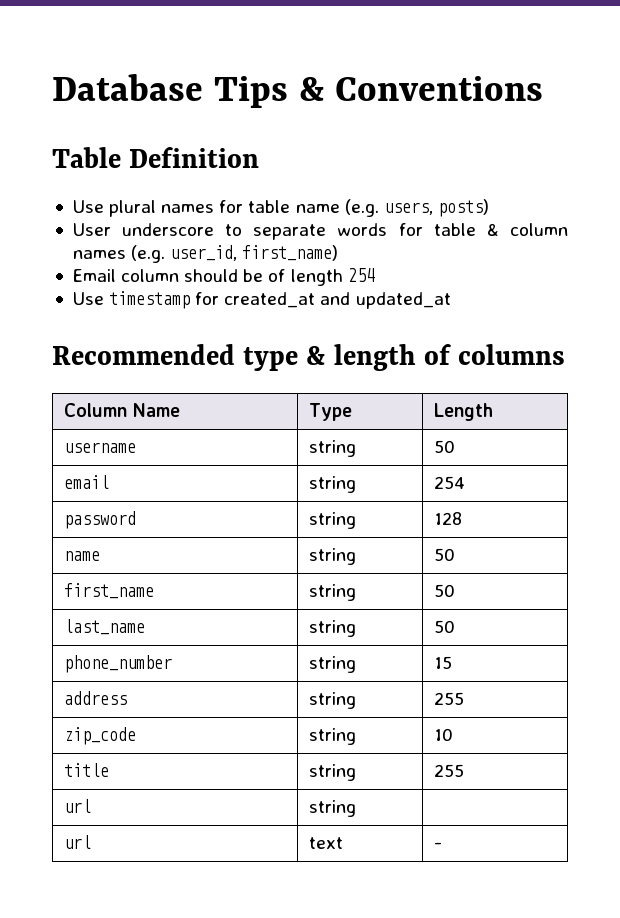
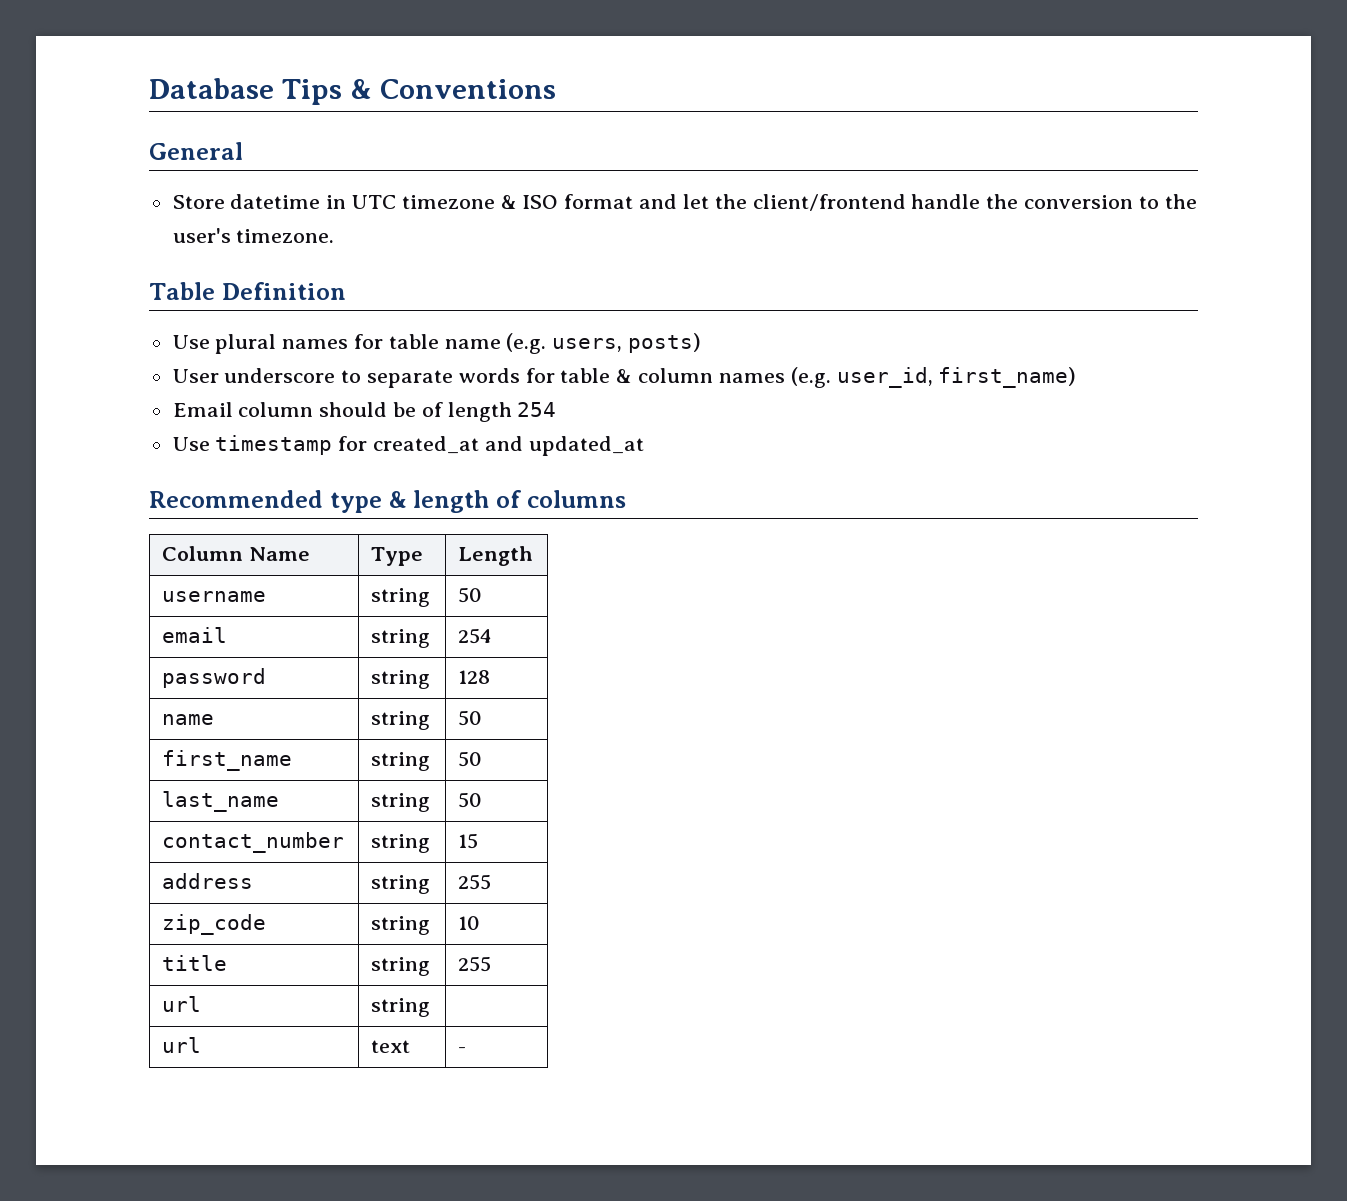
(544, 88) none -> [149,142,243,160] [172,194,1197,211] [172,228,335,243] // General // Store datetime in UTC timezone & ISO format and let the client/frontend handle the conversion to the user's timezone.
[64,655,173,673] phone_number -> [162,832,345,853] contact_number

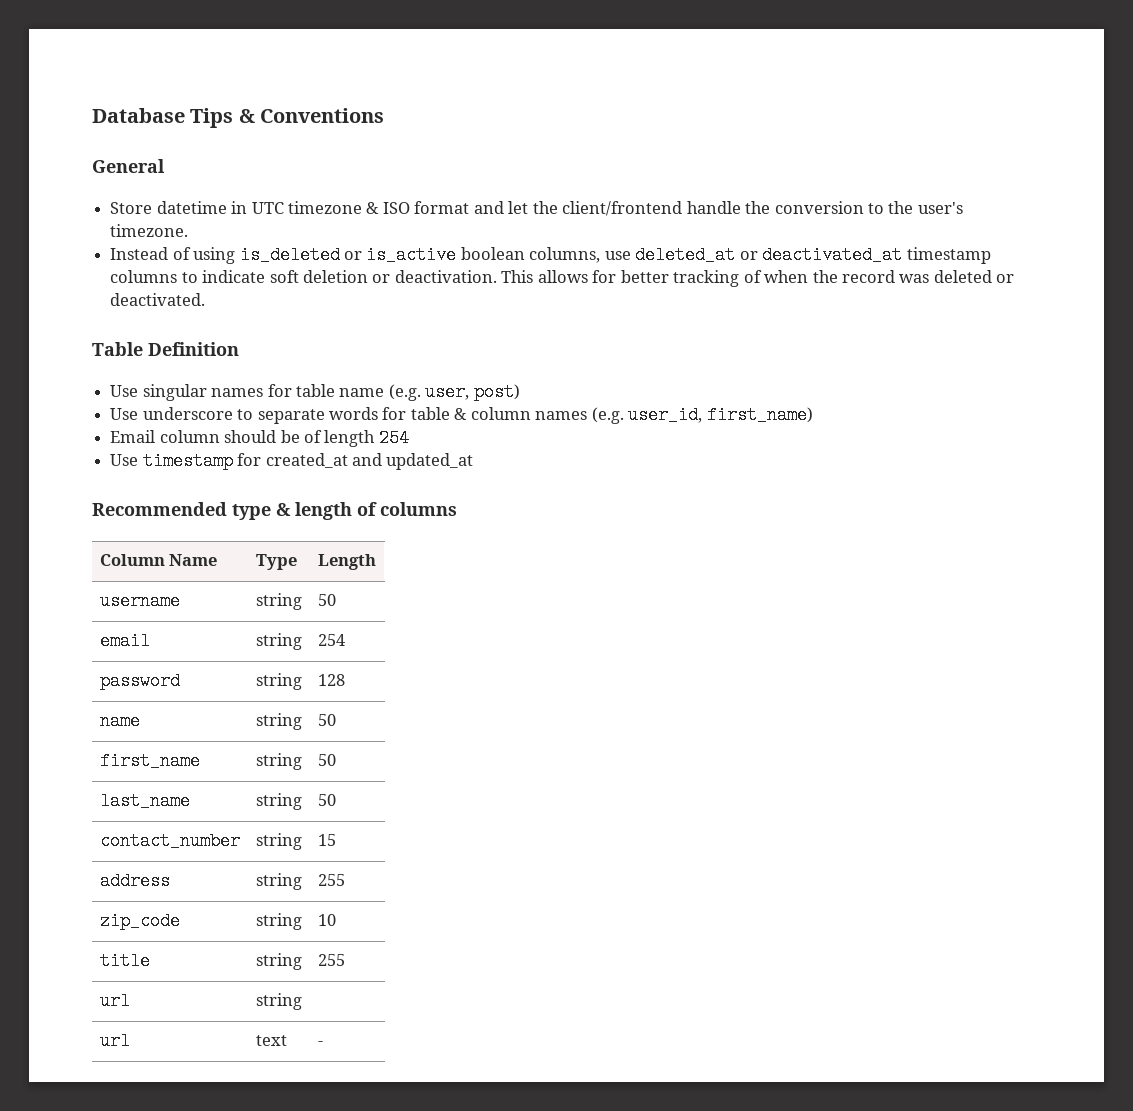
(335, 236) none -> [110,246,991,264] [110,270,1015,287] [110,293,206,306] // Instead of using is_deleted or is_active boolean columns, use deleted_at or deactivated_at timestamp columns to indicate soft deletion or deactivation. This allows for better tracking of when the record was deleted or deactivated.
[215,334,277,354] plural -> [142,384,207,401] singular
[552,333,702,353] [172,369,219,383] users, posts) // User -> [425,383,520,401] [110,408,139,420] user, post) // Use

